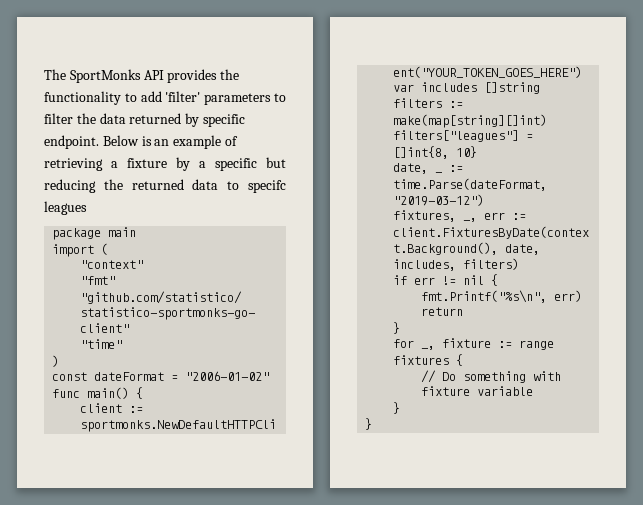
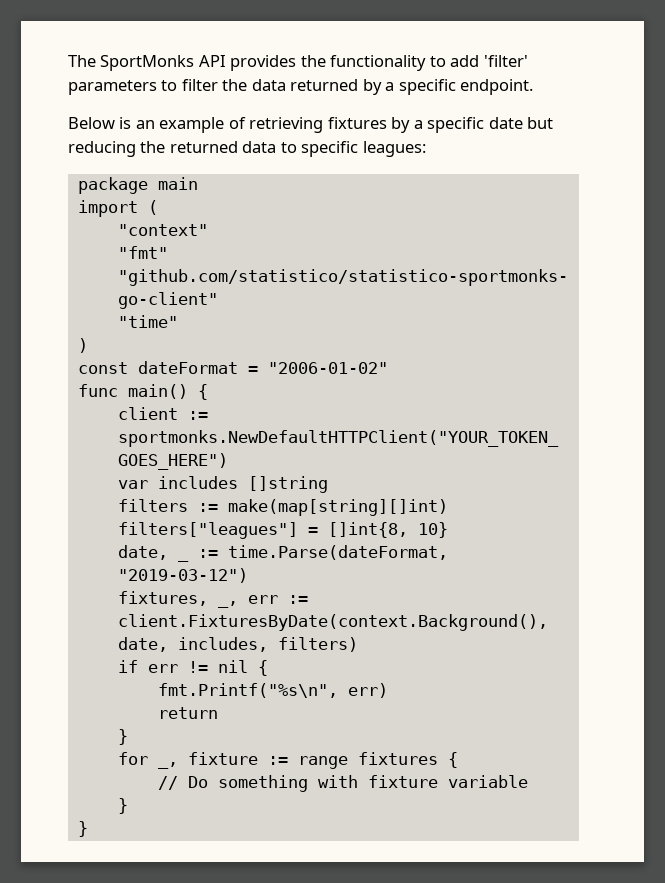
(200, 120) none -> [385,82,395,91] a
(99, 142) none -> (534, 87) //
[111,157,257,171] a fixture by a specific -> [327,117,523,133] fixtures by a specific date
[248,180,286,193] [44,201,87,215] specifc leagues -> [301,141,426,157] specific leagues:

